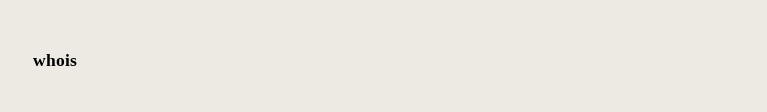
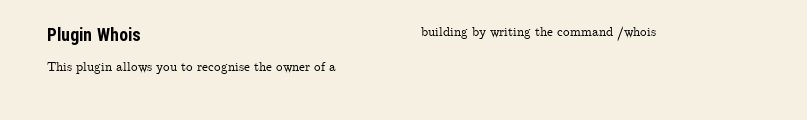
[33,54,77,66] whois -> [47,27,141,45] [47,62,336,74] [421,26,656,42] Plugin Whois // This plugin allows you to recognise the owner of a building by writing the command /whois

